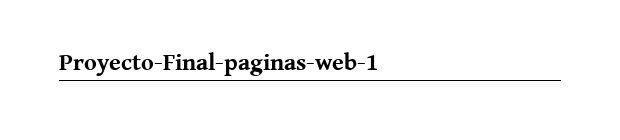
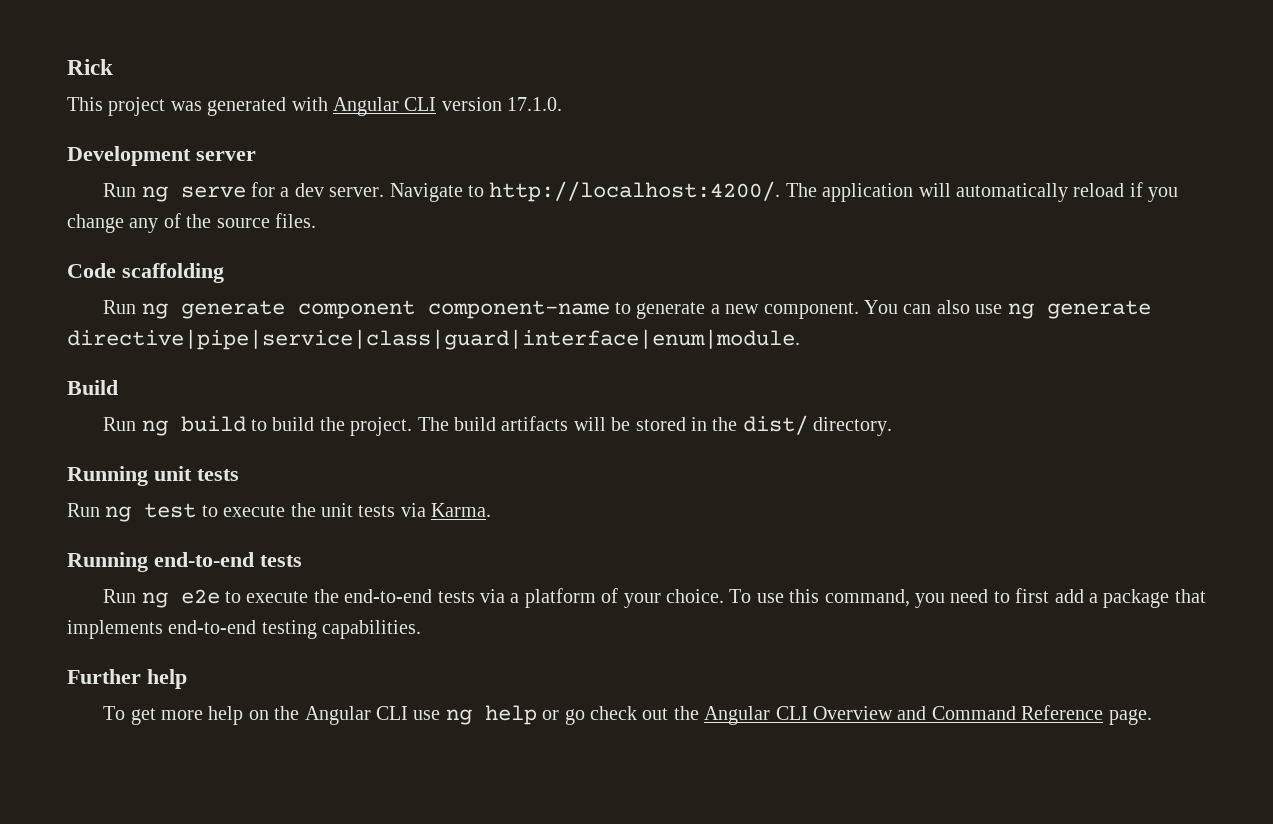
[59,52,378,76] Proyecto-Final-paginas-web-1 -> [67,59,113,75] [67,97,563,116] [67,146,256,166] [103,181,1179,202] [67,213,316,233] [67,263,224,283] [103,300,1151,319] [67,329,800,350] [67,380,118,395] [103,415,893,436] [67,466,239,486] [67,503,492,522] [67,552,302,572] [103,588,1206,608] [67,620,422,639] [67,669,187,689] [103,705,1152,725] Rick // This project was generated with Angular CLI version 17.1.0. // Development server // Run ng serve for a dev server. Navigate to http://localhost:4200/. The application will automatically reload if you change any of the source files. // Code scaffolding // Run ng generate component component-name to generate a new component. You can also use ng generate directive|pipe|service|class|guard|interface|enum|module. // Build // Run ng build to build the project. The build artifacts will be stored in the dist/ directory. // Running unit tests // Run ng test to execute the unit tests via Karma. // Running end-to-end tests // Run ng e2e to execute the end-to-end tests via a platform of your choice. To use this command, you need to first add a package that implements end-to-end testing capabilities. // Further help // To get more help on the Angular CLI use ng help or go check out the Angular CLI Overview and Command Reference page.

